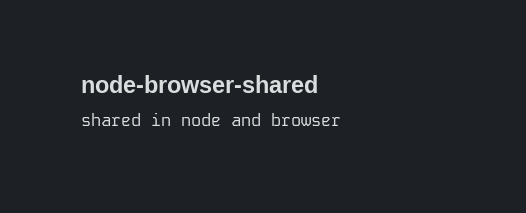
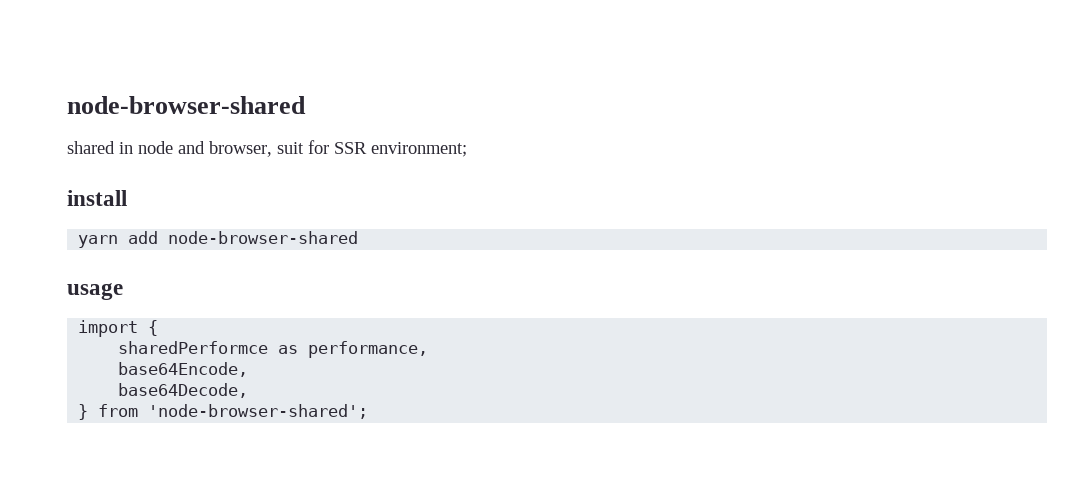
[271,113,341,126] browser -> [209,140,467,157] [67,190,127,206] [78,231,359,248] [67,283,123,300] [78,320,159,337] [118,341,429,358] [118,362,249,377] [118,383,249,398] [78,404,369,420] browser, suit for SSR environment; // install // yarn add node-browser-shared // usage // import { // sharedPerformce as performance, // base64Encode, // base64Decode, // } from 'node-browser-shared';

